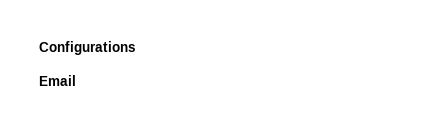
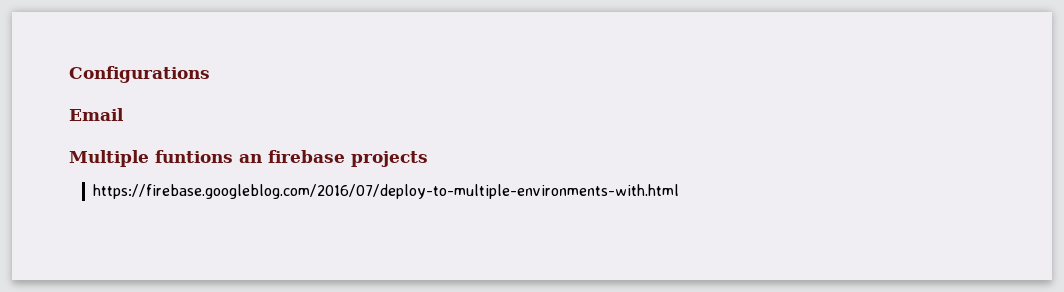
(76, 80) none -> [69,150,428,167] [93,184,680,199] // Multiple funtions an firebase projects // https://firebase.googleblog.com/2016/07/deploy-to-multiple-environments-with.html

